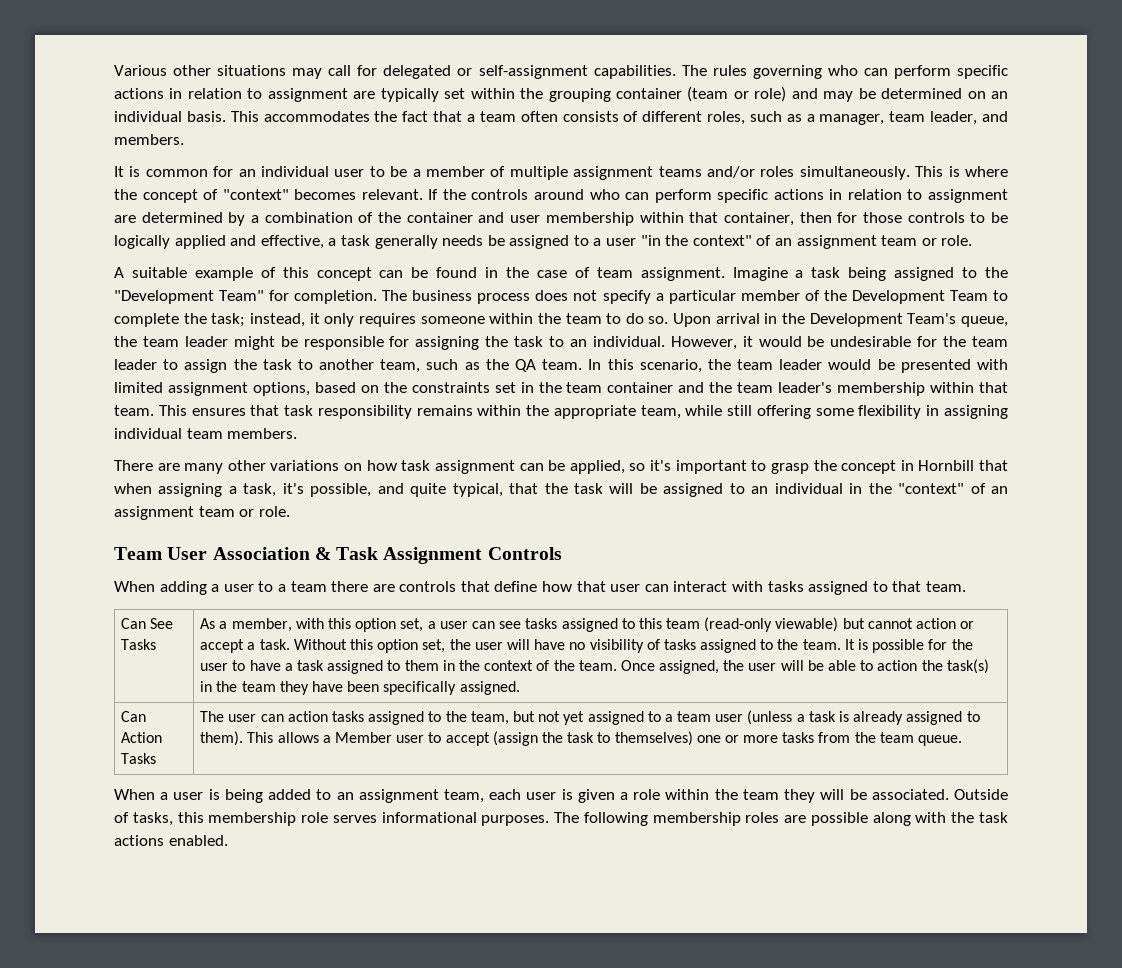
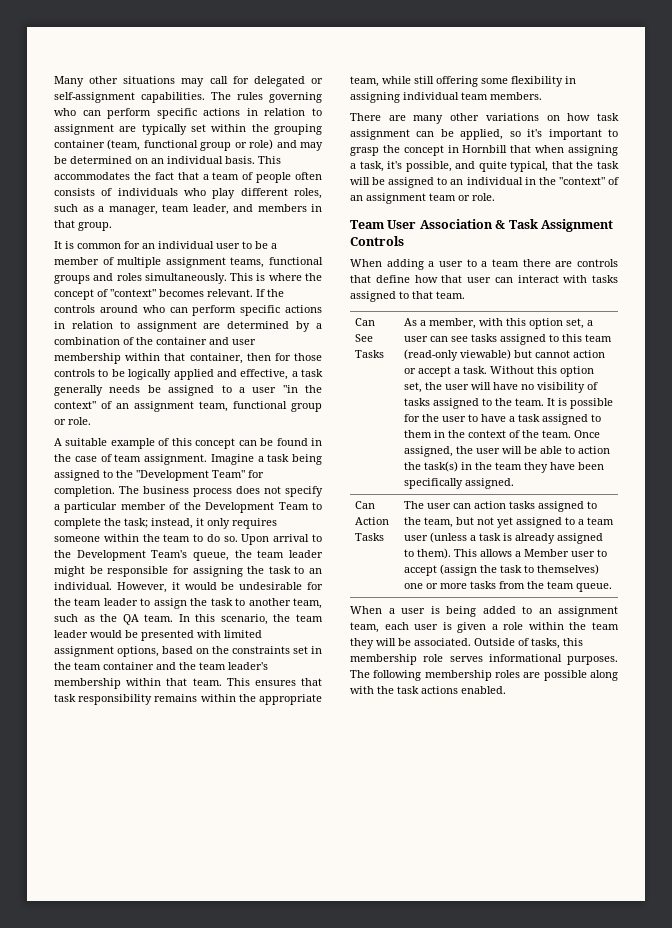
[114,65,167,76] Various -> [54,76,84,87] Many
[687,86,729,102] (team -> [107,139,232,151] (team, functional group
(516, 116) none -> [242,172,292,183] of people
(639, 116) none -> [117,188,236,199] individuals who play
[114,134,184,145] members. -> [257,204,322,212] [54,220,112,231] members in that group.
[658,166,755,178] teams and/or -> [230,257,323,268] [54,273,114,284] teams, functional groups and
[881,235,918,246] team -> [199,401,322,412] team, functional group
[764,313,778,324] in -> [311,534,322,542] to

